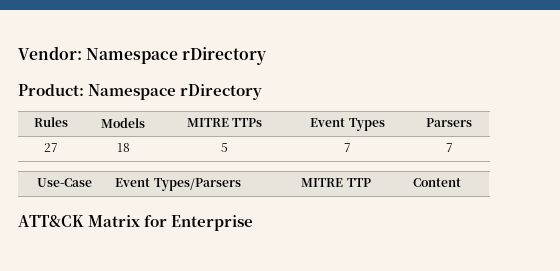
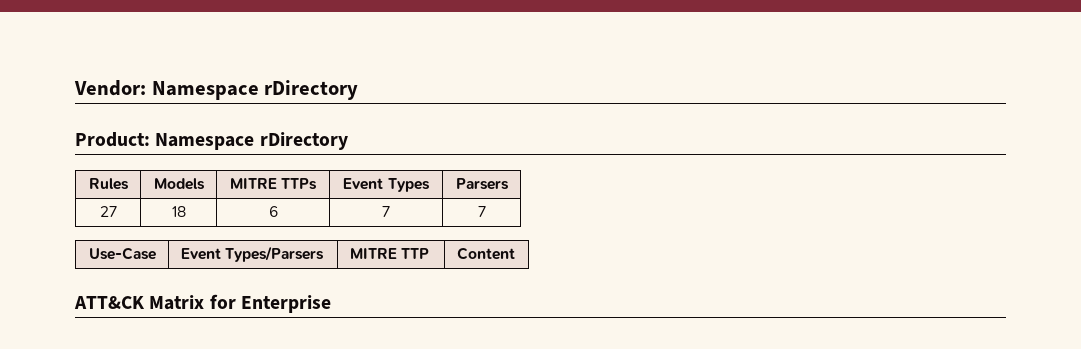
[221,143,228,152] 5 -> [268,206,278,217] 6

